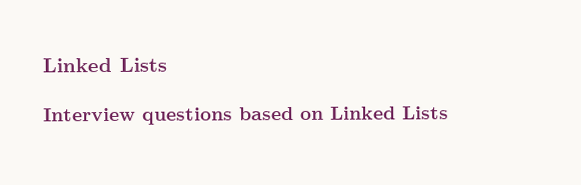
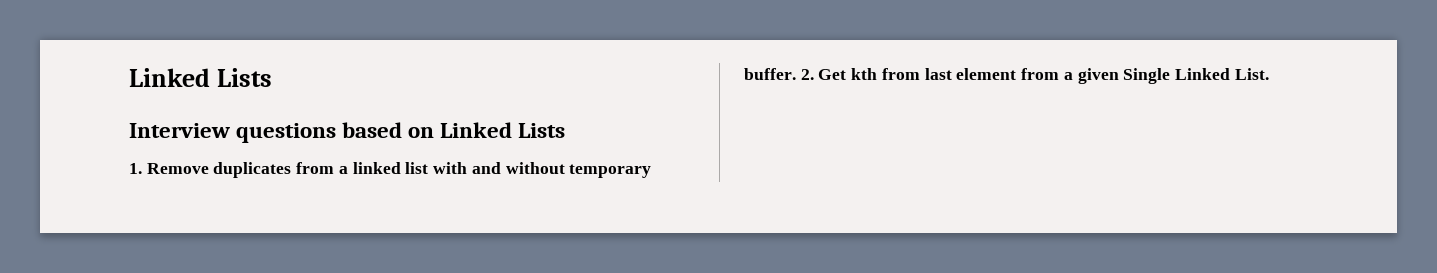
(449, 113) none -> [129,162,652,178] [744,68,1269,84] // 1. Remove duplicates from a linked list with and without temporary buffer. 2. Get kth from last element from a given Single Linked List.

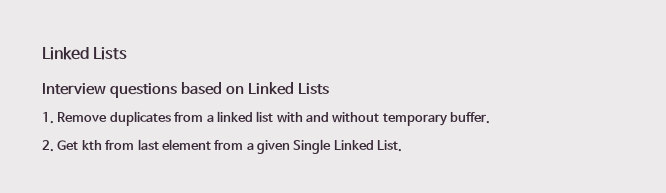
(796, 74) none -> (491, 118) //

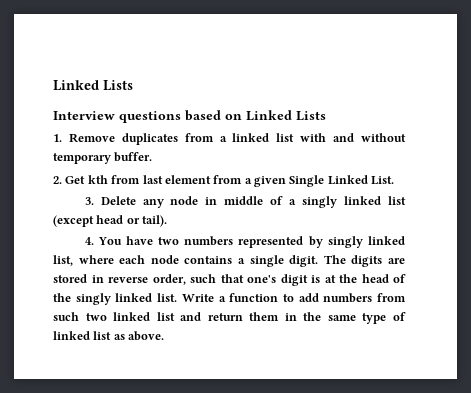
(403, 146) none -> [84,196,406,208] [53,215,168,227] [84,236,405,248] [53,255,406,267] [53,274,406,286] [53,293,406,305] [53,312,406,324] [53,331,165,341] // 3. Delete any node in middle of a singly linked list (except head or tail). // 4. You have two numbers represented by singly linked list, where each node contains a single digit. The digits are stored in reverse order, such that one's digit is at the head of the singly linked list. Write a function to add numbers from such two linked list and return them in the same type of linked list as above.

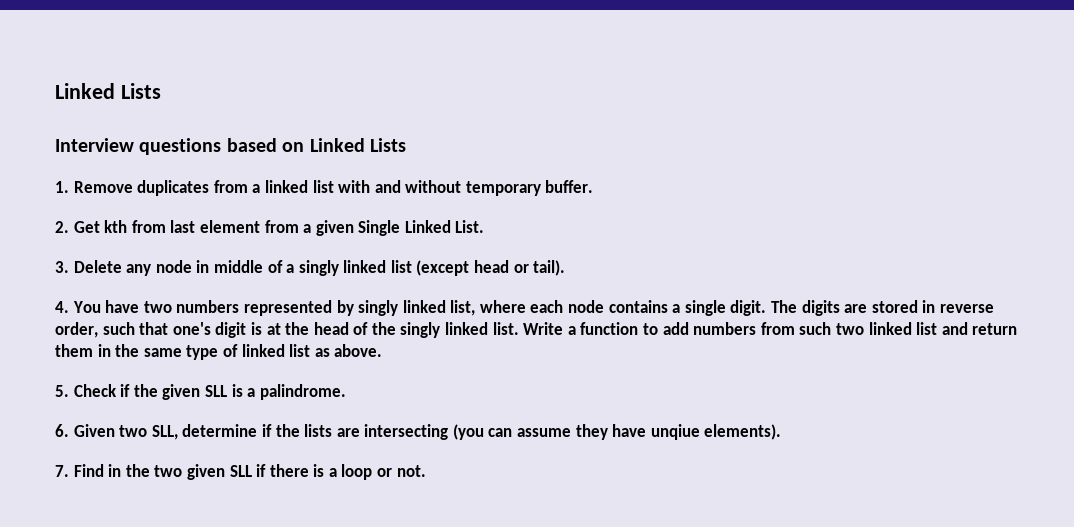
(165, 336) none -> [55,384,346,400] [55,424,782,440] [55,464,426,480] // 5. Check if the given SLL is a palindrome. // 6. Given two SLL, determine if the lists are intersecting (you can assume they have unqiue elements). // 7. Find in the two given SLL if there is a loop or not.

